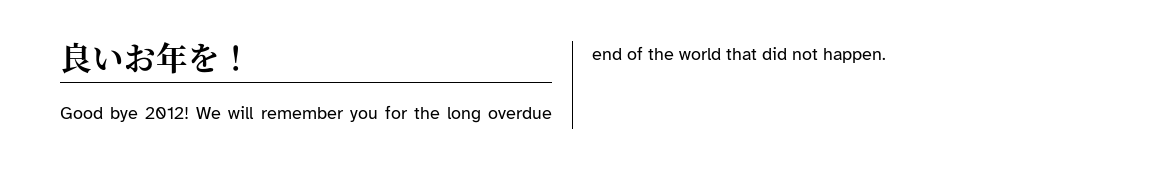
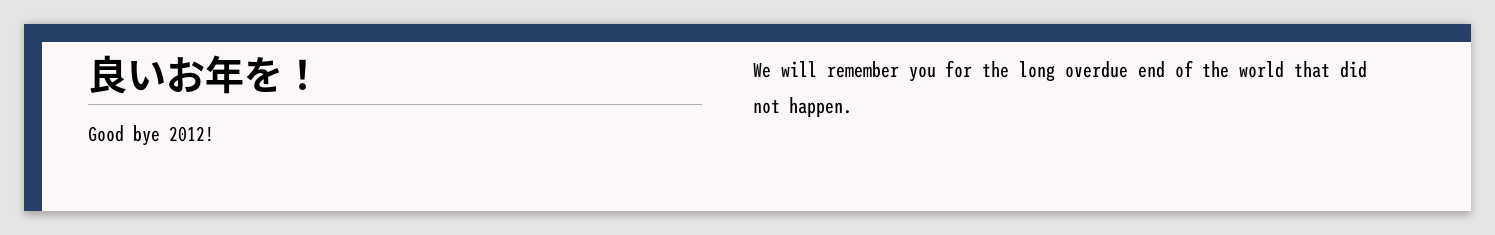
(190, 113) none -> (214, 134) //

